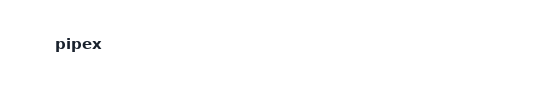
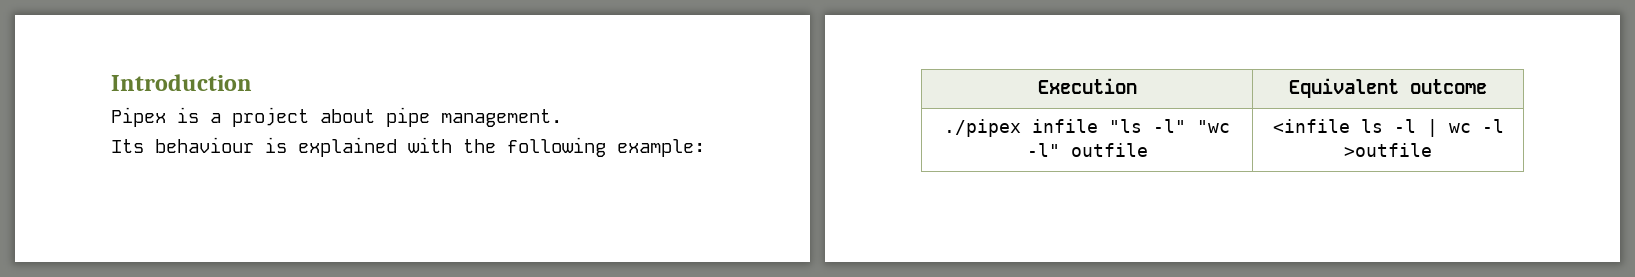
[55,38,102,52] pipex -> [111,74,252,91] [111,107,562,127] [111,137,705,157] [1037,78,1137,94] [1289,78,1487,98] [944,119,1230,137] [1026,143,1148,157] [1272,119,1504,137] [1344,143,1432,157] Introduction // Pipex is a project about pipe management. // Its behaviour is explained with the following example: // Execution | Equivalent outcome // ./pipex infile "ls -l" "wc -l" outfile | <infile ls -l | wc -l >outfile

